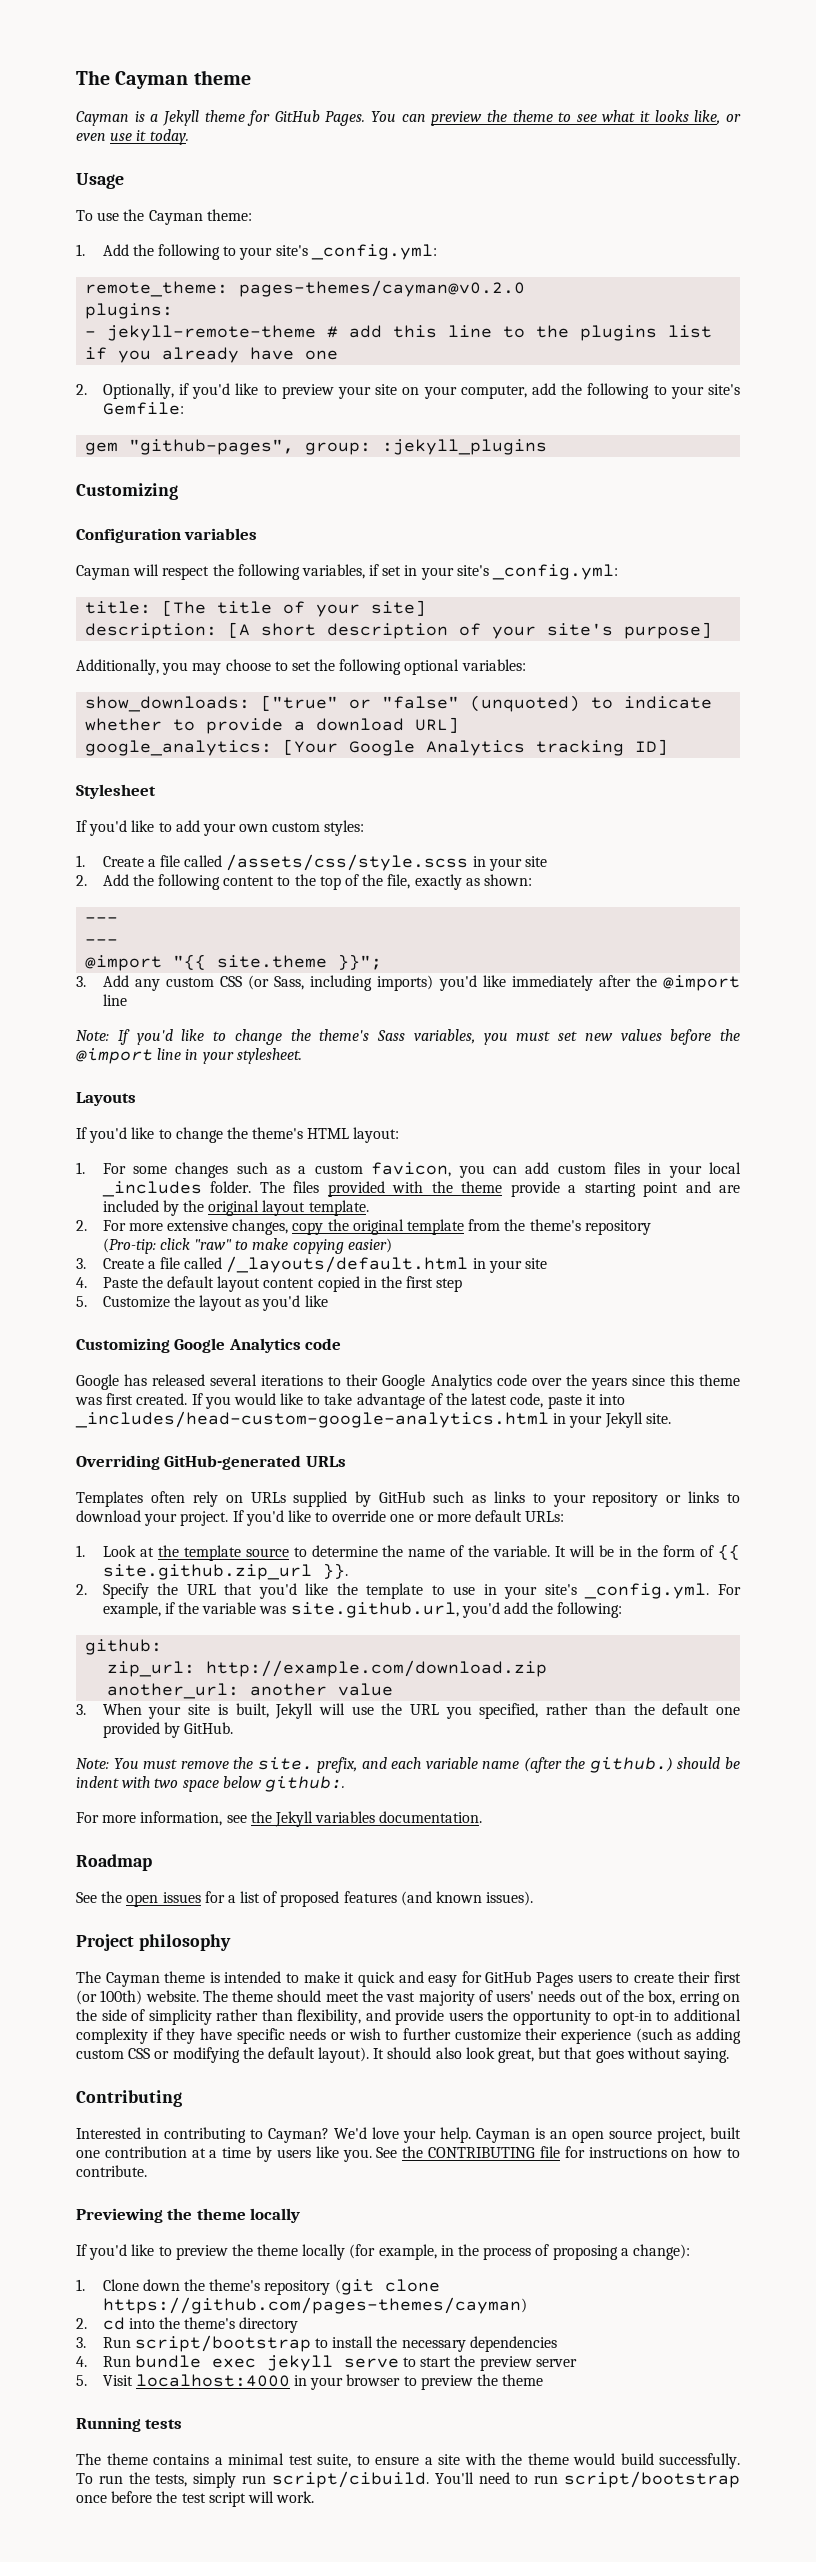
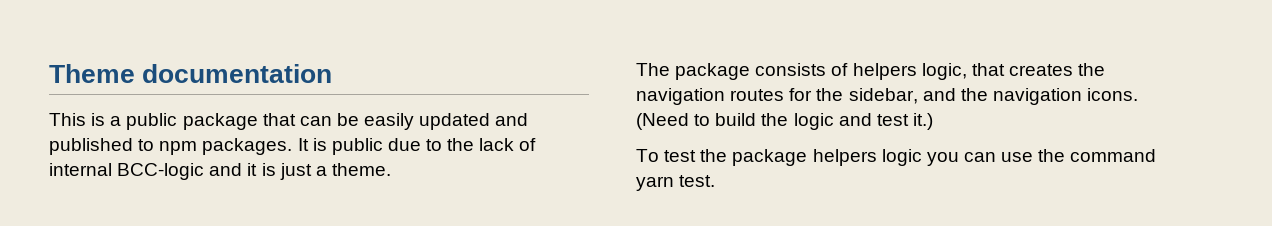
[76,70,251,89] [76,110,742,126] [76,129,189,145] [76,173,124,189] [76,209,252,225] [76,244,437,260] [85,280,526,297] [85,303,174,319] [85,325,713,341] [85,347,339,363] [76,383,740,399] [102,402,184,415] [85,439,548,455] [76,483,178,500] [76,528,258,543] [76,564,619,580] [85,600,427,617] [85,622,713,639] [76,659,526,675] [85,695,713,712] [85,717,460,734] [85,739,669,756] [76,784,156,799] [76,820,365,836] [76,854,548,871] [76,874,532,890] [85,917,119,923] [85,939,119,945] [85,954,383,971] [76,975,740,991] [102,994,127,1006] [76,1029,740,1045] [76,1048,302,1064] [76,1092,136,1106] [76,1127,400,1143] [76,1162,741,1178] [101,1181,740,1197] [102,1200,369,1216] [76,1219,651,1235] [102,1238,392,1254] [76,1256,548,1273] [76,1276,463,1292] [76,1295,328,1311] [76,1338,342,1353] [76,1374,740,1390] [75,1393,625,1409] [75,1411,671,1428] [76,1455,346,1470] [76,1491,740,1507] [76,1510,565,1526] [76,1544,740,1561] [102,1563,348,1580] [76,1583,741,1599] [102,1602,623,1618] [85,1639,163,1655] [107,1660,548,1677] [107,1683,394,1699] [76,1703,740,1719] [102,1722,234,1738] [76,1757,740,1773] [76,1776,345,1792] [76,1811,483,1827] [76,1854,152,1871] [76,1891,534,1907] [76,1934,231,1951] [76,1971,741,1987] [76,1990,741,2006] [76,2009,741,2025] [76,2028,741,2044] [76,2047,729,2063] [76,2090,182,2107] [76,2127,741,2143] [76,2146,741,2162] [76,2165,147,2177] [76,2208,301,2223] [76,2244,690,2260] [76,2279,440,2295] [102,2297,527,2314] [76,2317,299,2333] [76,2335,557,2352] [76,2355,577,2371] [76,2374,544,2390] [76,2417,183,2432] [76,2453,740,2469] [76,2471,740,2488] [76,2491,315,2507] The Cayman theme // Cayman is a Jekyll theme for GitHub Pages. You can preview the theme to see what it looks like, or even use it today. // Usage // To use the Cayman theme: // 1. Add the following to your site's _config.yml: // remote_theme: pages-themes/cayman@v0.2.0 // plugins: // - jekyll-remote-theme # add this line to the plugins list if you already have one // 2. Optionally, if you'd like to preview your site on your computer, add the following to your site's Gemfile: // gem "github-pages", group: :jekyll_plugins // Customizing // Configuration variables // Cayman will respect the following variables, if set in your site's _config.yml: // title: [The title of your site] // description: [A short description of your site's purpose] // Additionally, you may choose to set the following optional variables: // show_downloads: ["true" or "false" (unquoted) to indicate whether to provide a download URL] // google_analytics: [Your Google Analytics tracking ID] // Stylesheet // If you'd like to add your own custom styles: // 1. Create a file called /assets/css/style.scss in your site // 2. Add the following content to the top of the file, exactly as shown: // --- // --- // @import "{{ site.theme }}"; // 3. Add any custom CSS (or Sass, including imports) you'd like immediately after the @import line // Note: If you'd like to change the theme's Sass variables, you must set new values before the @import line in your stylesheet. // Layouts // If you'd like to change the theme's HTML layout: // 1. For some changes such as a custom favicon, you can add custom files in your local _includes folder. The files provided with the theme provide a starting point and are included by the original layout template. // 2. For more extensive changes, copy the original template from the theme's repository // (Pro-tip: click "raw" to make copying easier) // 3. Create a file called /_layouts/default.html in your site // 4. Paste the default layout content copied in the first step // 5. Customize the layout as you'd like // Customizing Google Analytics code // Google has released several iterations to their Google Analytics code over the years since this theme was first created. If you would like to take advantage of the latest code, paste it into _includes/head-custom-google-analytics.html in your Jekyll site. // Overriding GitHub-generated URLs // Templates often rely on URLs supplied by GitHub such as links to your repository or links to download your project. If you'd like to override one or more default URLs: // 1. Look at the template source to determine the name of the variable. It will be in the form of {{ site.github.zip_url }}. // 2. Specify the URL that you'd like the template to use in your site's _config.yml. For example, if the variable was site.github.url, you'd add the following: // github: // zip_url: http://example.com/download.zip // another_url: another value // 3. When your site is built, Jekyll will use the URL you specified, rather than the default one provided by GitHub. // Note: You must remove the site. prefix, and each variable name (after the github.) should be indent with two space below github:. // For more information, see the Jekyll variables documentation. // Roadmap // See the open issues for a list of proposed features (and known issues). // Project philosophy // The Cayman theme is intended to make it quick and easy for GitHub Pages users to create their first (or 100th) website. The theme should meet the vast majority of users' needs out of the box, erring on the side of simplicity rather than flexibility, and provide users the opportunity to opt-in to additional complexity if they have specific needs or wish to further customize their experience (such as adding custom CSS or modifying the default layout). It should also look great, but that goes without saying. // Contributing // Interested in contributing to Cayman? We'd love your help. Cayman is an open source project, built one contribution at a time by users like you. See the CONTRIBUTING file for instructions on how to contribute. // Previewing the theme locally // If you'd like to preview the theme locally (for example, in the process of proposing a change): // 1. Clone down the theme's repository (git clone https://github.com/pages-themes/cayman) // 2. cd into the theme's directory // 3. Run script/bootstrap to install the necessary dependencies // 4. Run bundle exec jekyll serve to start the preview server // 5. Visit localhost:4000 in your browser to preview the theme // Running tests // The theme contains a minimal test suite, to ensure a site with the theme would build successfully. To run the tests, simply run script/cibuild. You'll need to run script/bootstrap once before the test script will work. -> [49,64,333,83] [49,113,529,130] [49,138,537,155] [49,163,391,180] [636,63,1106,80] [636,88,1139,105] [636,113,933,130] [636,149,1157,166] [636,175,716,191] Theme documentation // This is a public package that can be easily updated and published to npm packages. It is public due to the lack of internal BCC-logic and it is just a theme. // The package consists of helpers logic, that creates the navigation routes for the sidebar, and the navigation icons. (Need to build the logic and test it.) // To test the package helpers logic you can use the command yarn test.

